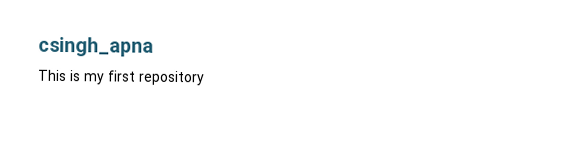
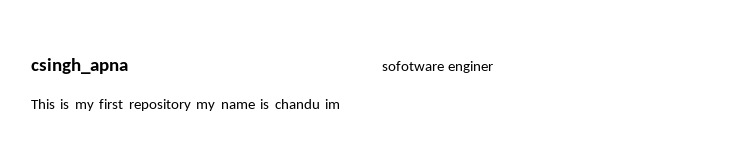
(205, 78) none -> [196,99,341,111] [382,61,493,73] my name is chandu im sofotware enginer

